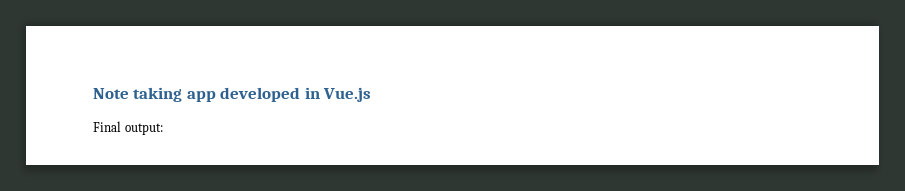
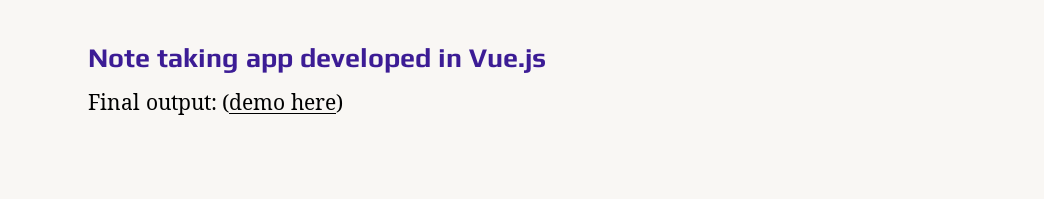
(163, 129) none -> [222,93,344,113] (demo here)

